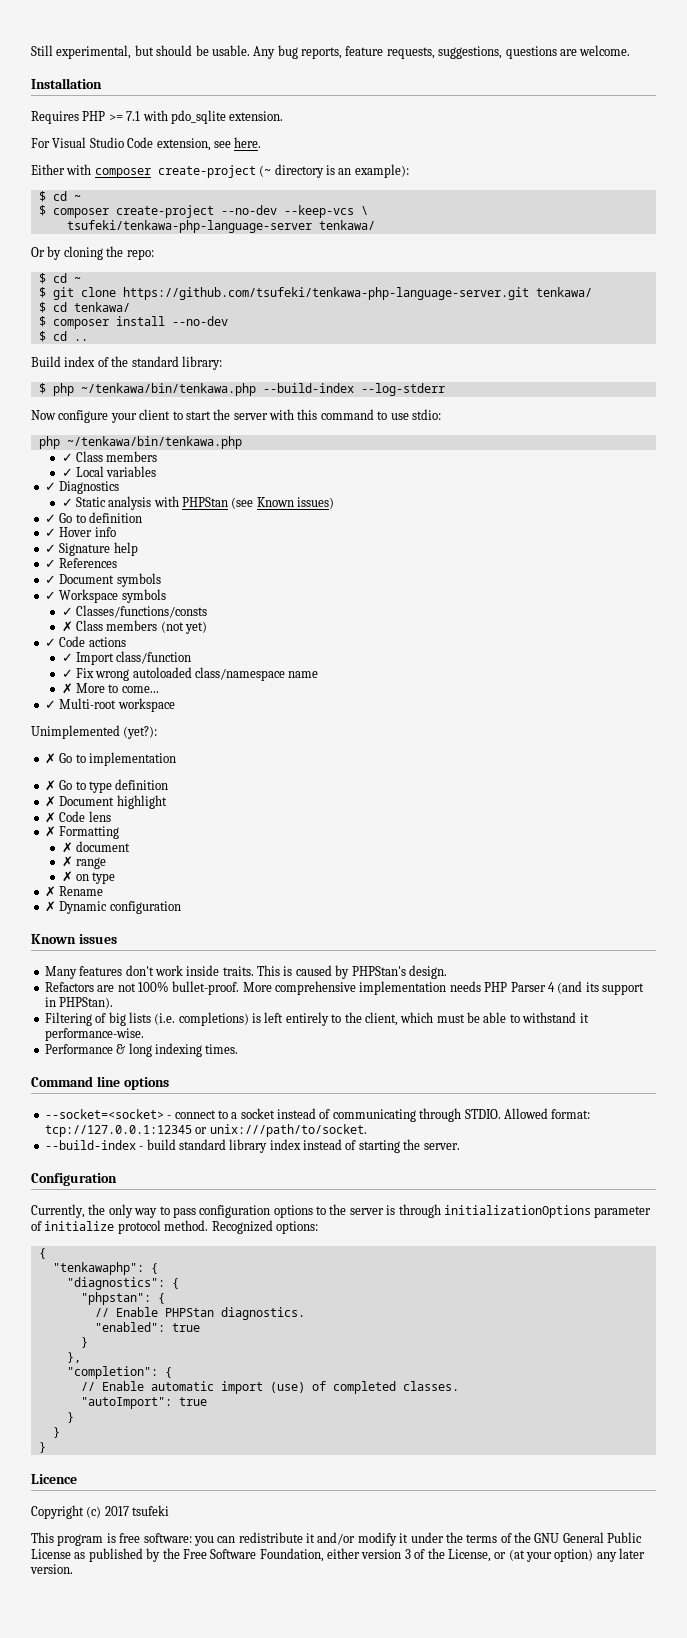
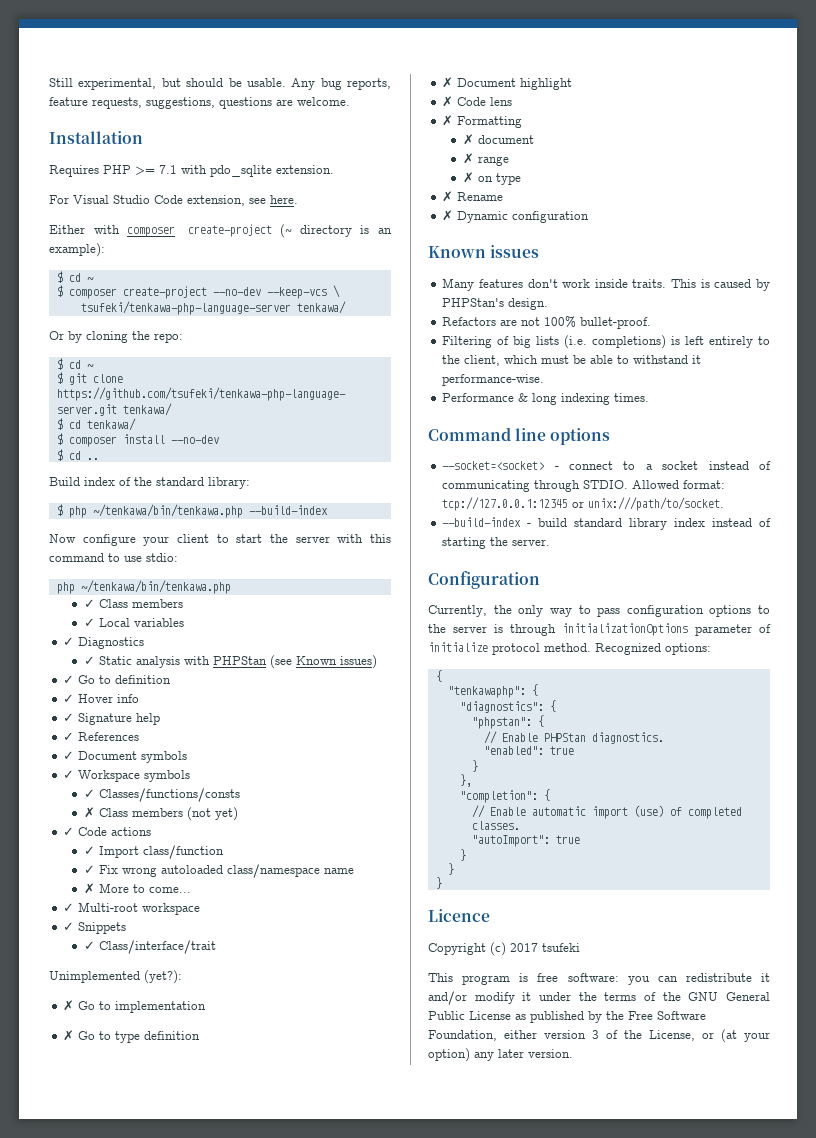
[360,383,445,396] --log-stderr -> (328, 510) none
(175, 705) none -> [63,922,127,934] [83,940,216,954] // ✓ Snippets // ✓ Class/interface/trait
[242,981,644,995] [44,997,114,1009] More comprehensive implementation needs PHP Parser 4 (and its support in PHPStan). -> (652, 323) none

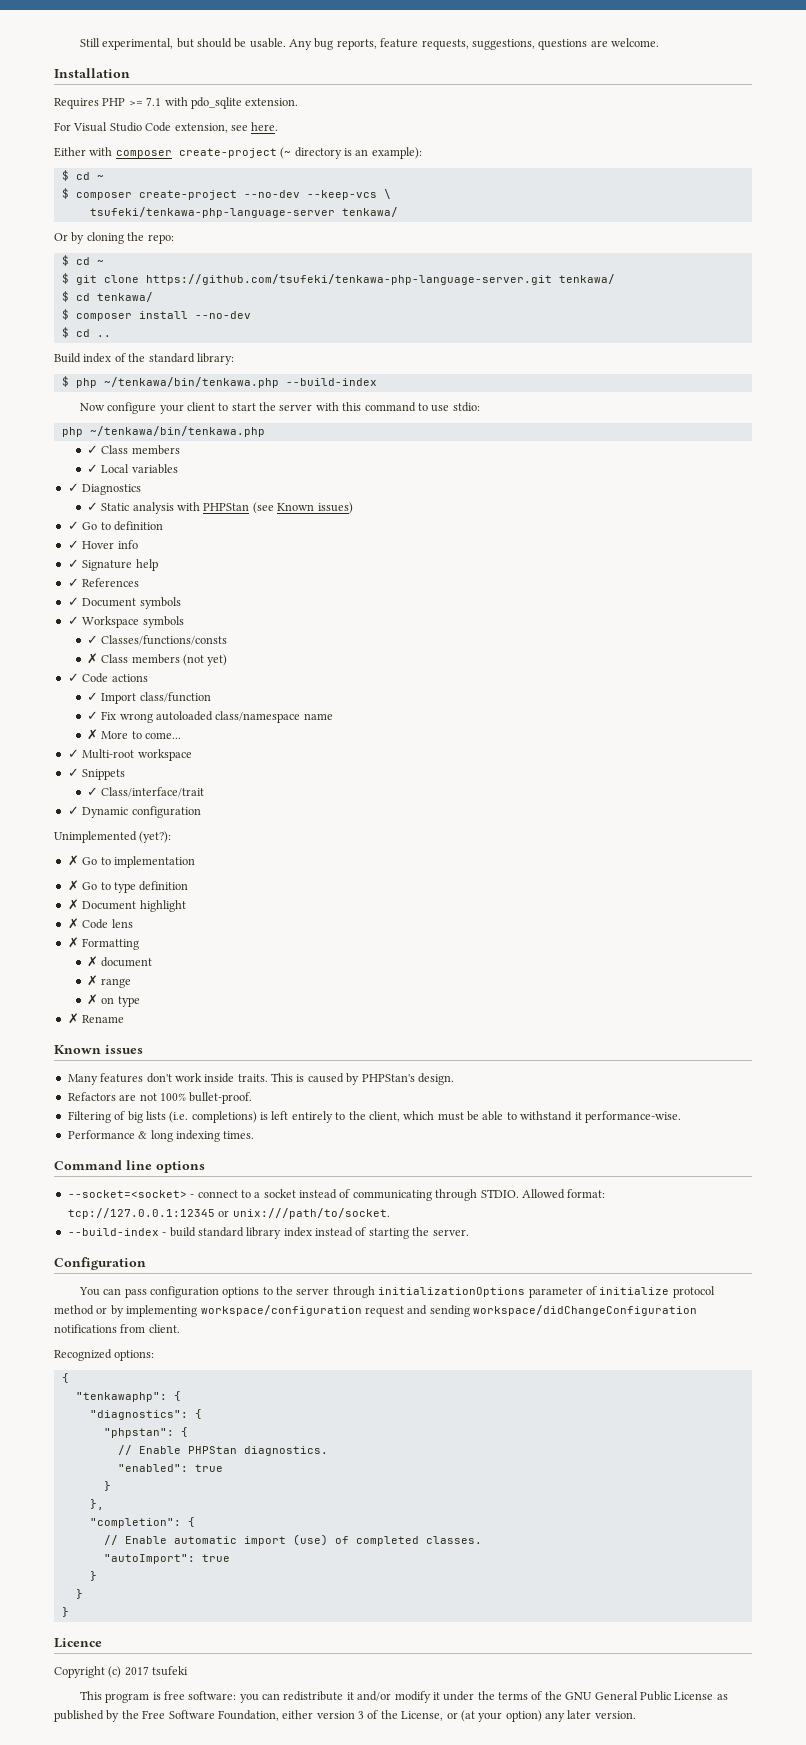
(216, 947) none -> [67,806,201,818] // ✓ Dynamic configuration
[442,210,590,223] // ✗ Dynamic configuration -> (125, 1019) none
[428,605,591,617] Currently, the only way to -> [78,1287,122,1296] You can
[494,624,503,633] is -> (330, 1291) none
[544,643,591,652] method. -> [54,1305,697,1317] [54,1324,180,1333] method or by implementing workspace/configuration request and sending workspace/didChangeConfiguration notifications from client. //

